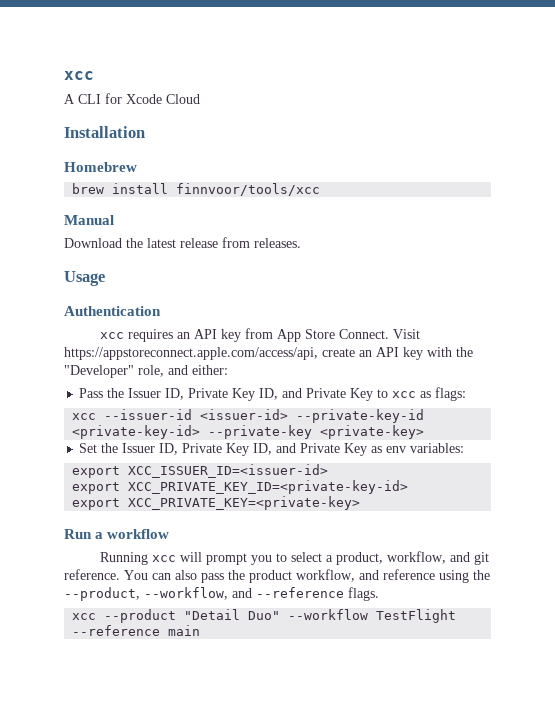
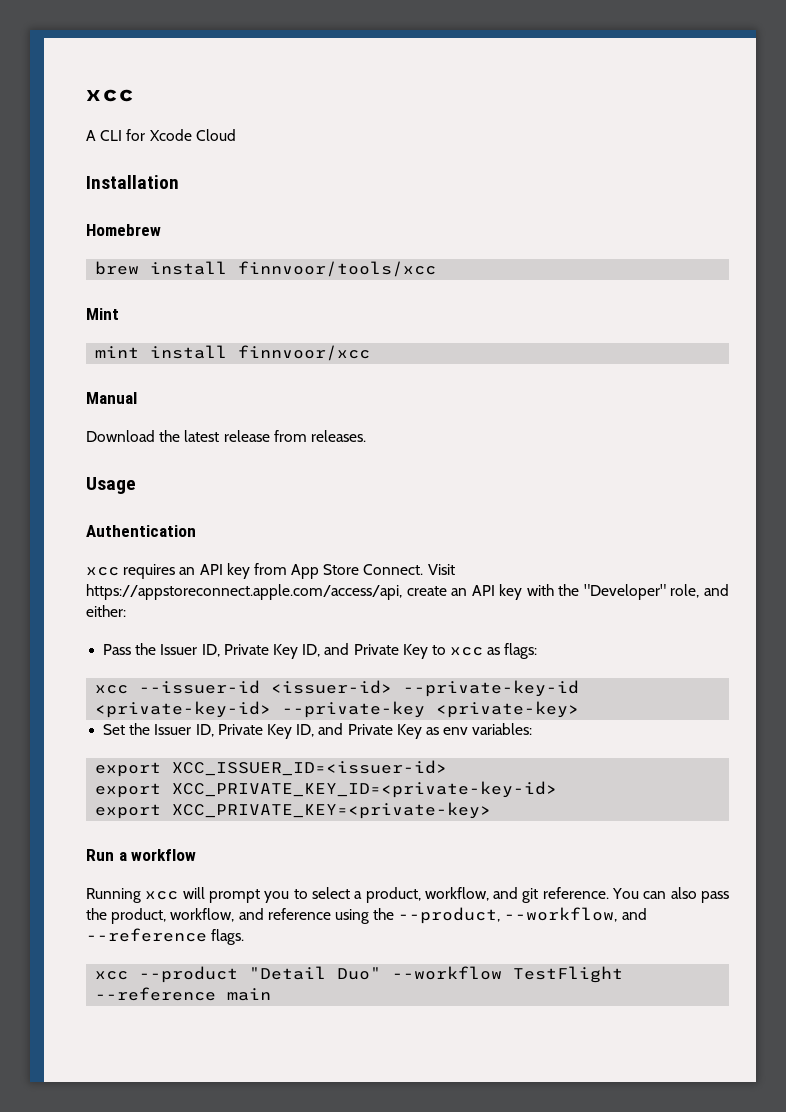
(321, 189) none -> [86,308,119,320] [95,345,371,361] // Mint // mint install finnvoor/xcc
[249,570,292,583] product -> [111,908,167,924] product,

